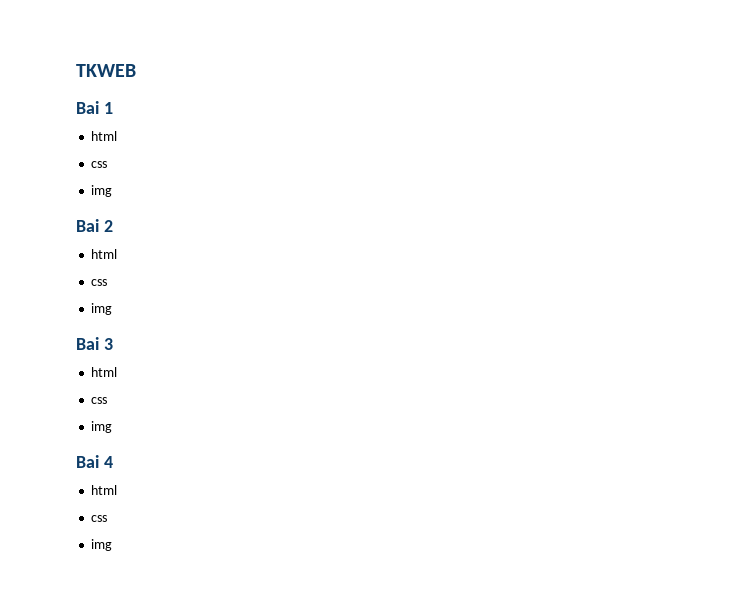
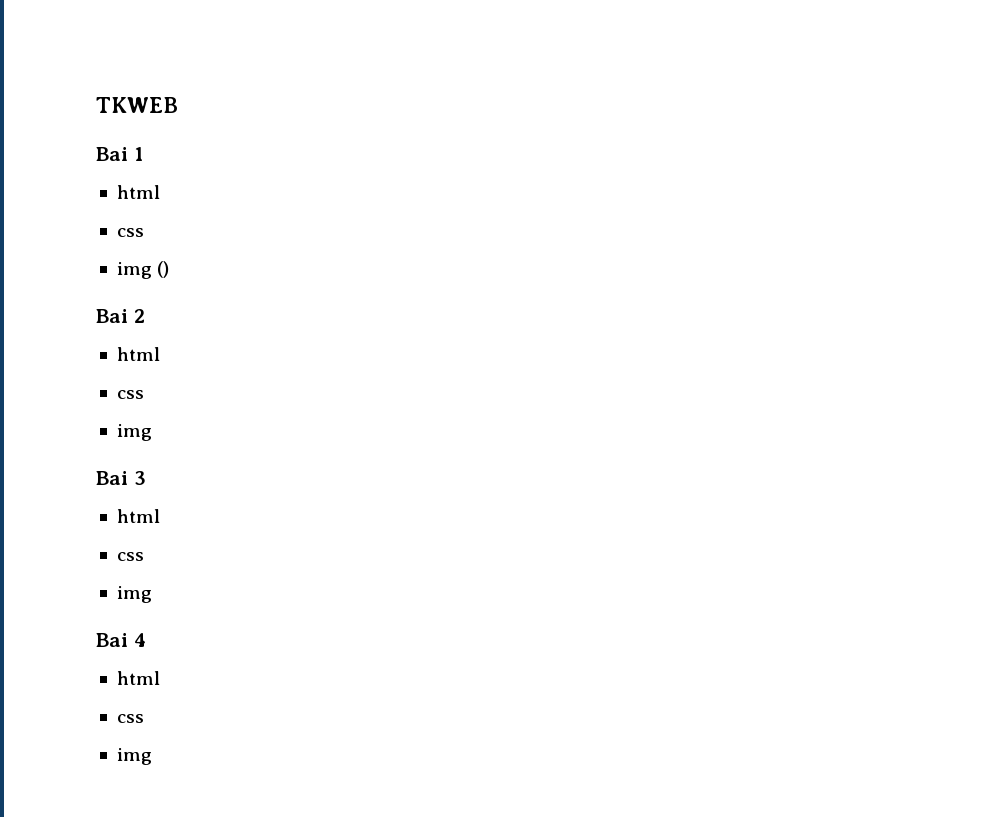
(113, 191) none -> [157,261,170,278] ()

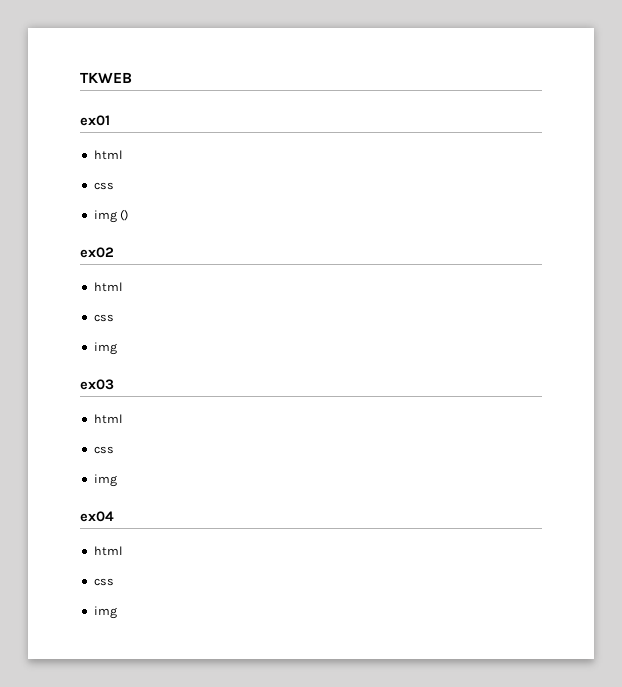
[96,147,143,161] Bai 1 -> [80,115,110,126] ex01
[96,309,145,323] [116,347,160,361] [116,390,144,399] [116,424,152,441] [96,471,146,485] [116,509,160,523] [116,552,144,561] [116,586,152,603] [96,633,146,647] Bai 2 // html // css // img // Bai 3 // html // css // img // Bai 4 -> [80,247,114,258] [93,282,123,292] [93,314,114,322] [93,342,117,355] [80,379,114,390] [93,414,123,424] [93,446,114,454] [93,474,117,487] [80,511,114,522] ex02 // html // css // img // ex03 // html // css // img // ex04

